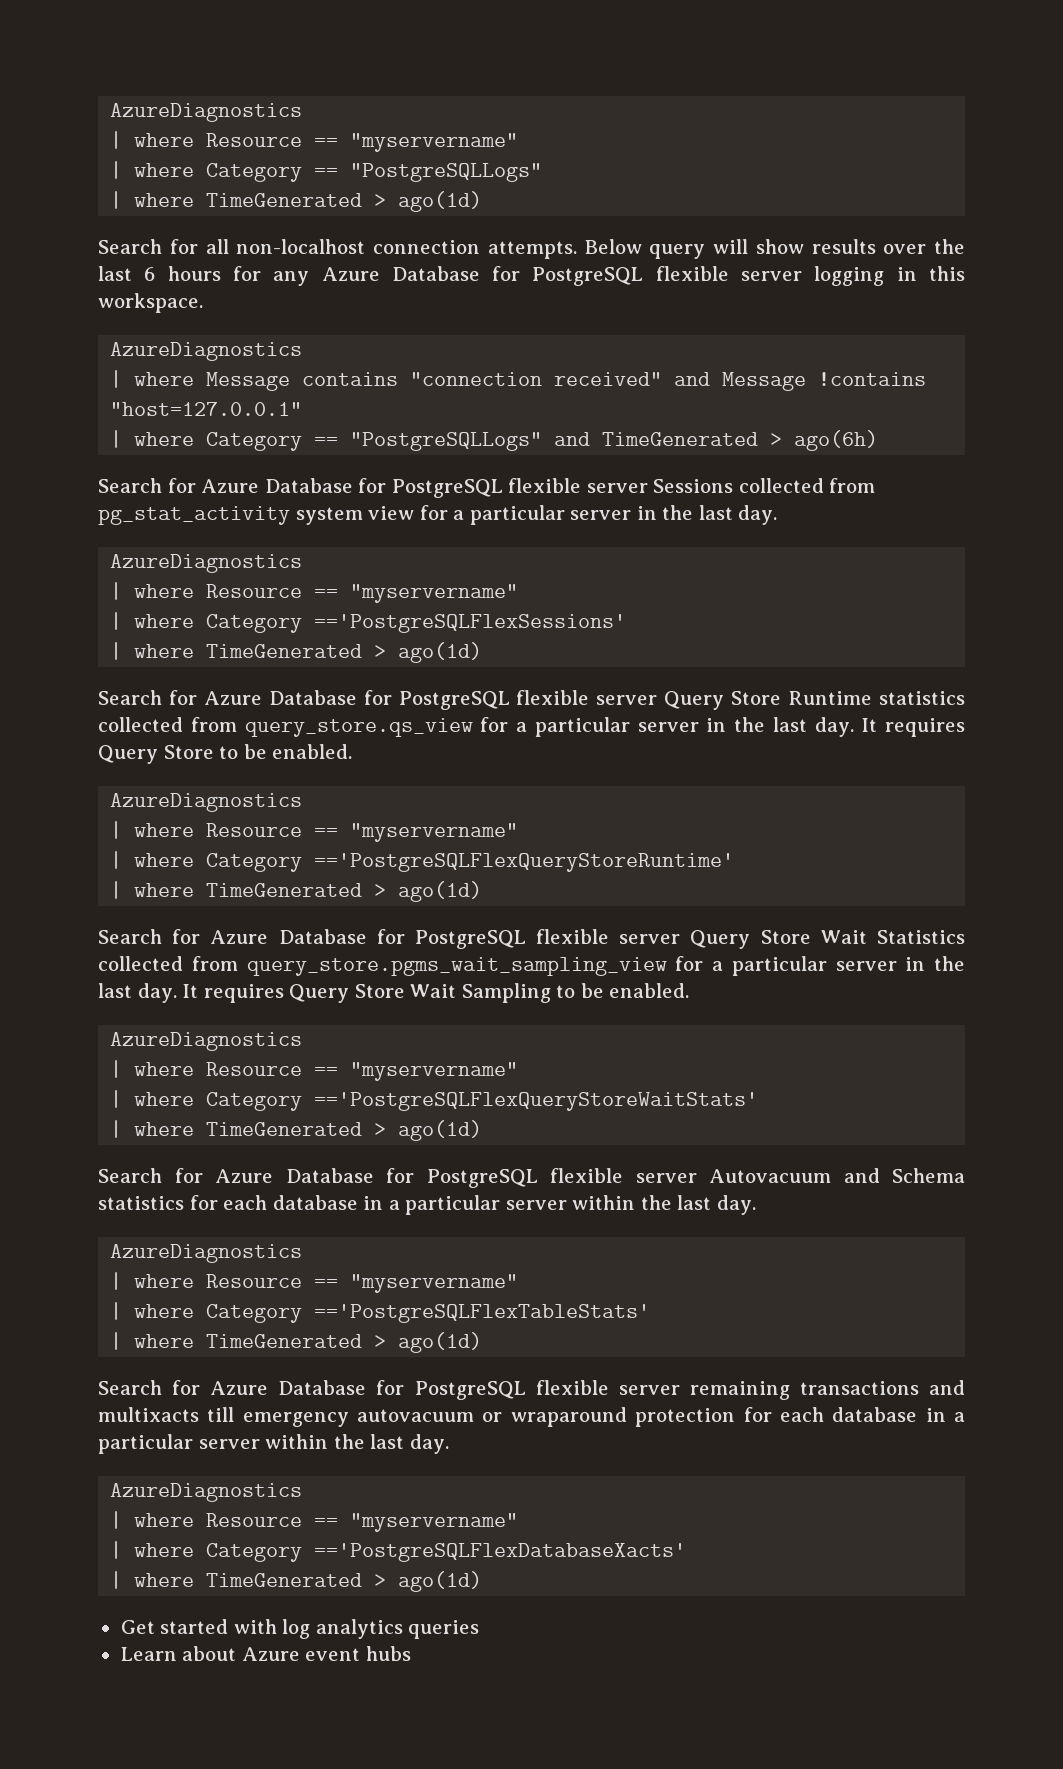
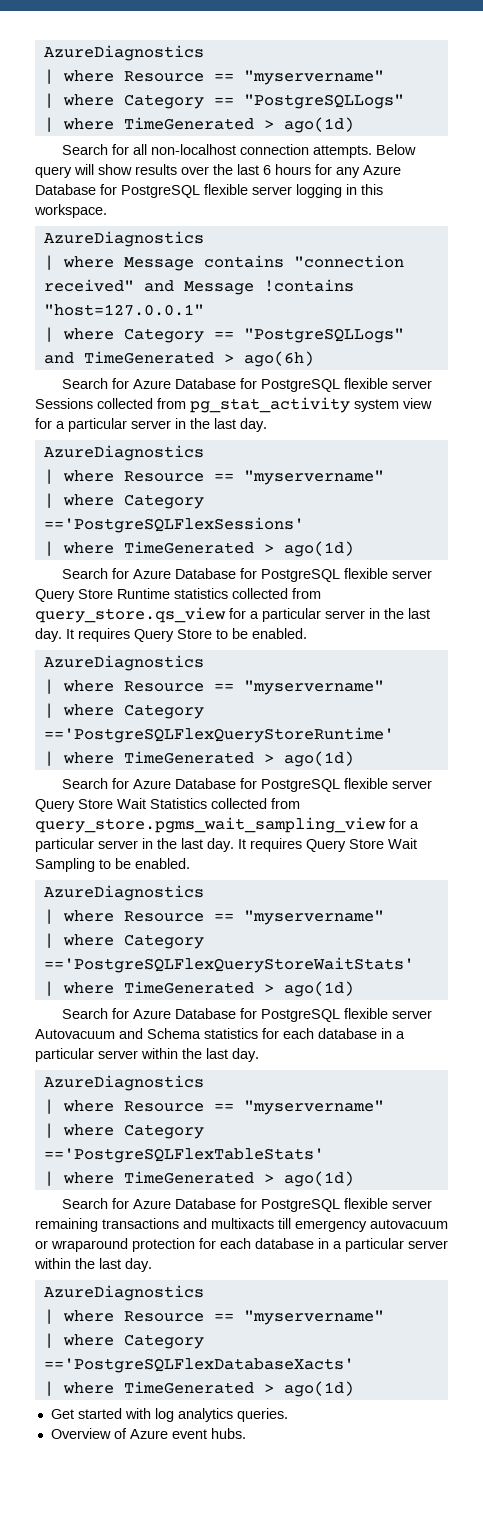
[408,1620,480,1639] [120,1646,237,1661] queries // Learn about -> [236,1408,288,1422] [50,1428,127,1439] queries. // Overview of
[365,1646,411,1661] hubs -> [210,1428,246,1439] hubs.

